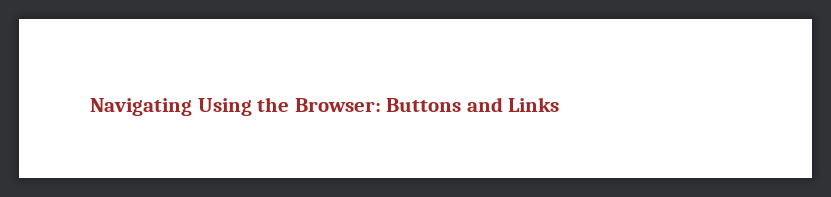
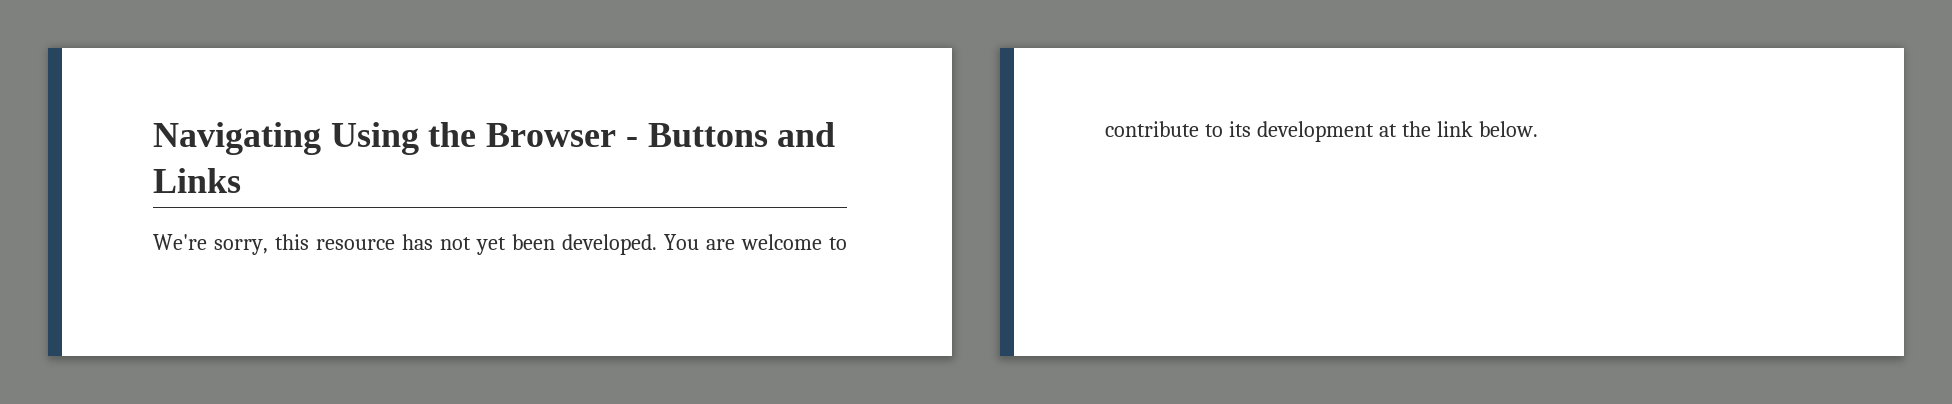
[294,98,381,112] Browser: -> [486,123,638,147] Browser -
(560, 104) none -> [153,234,847,255] [1105,121,1538,142] // We're sorry, this resource has not yet been developed. You are welcome to contribute to its development at the link below.

